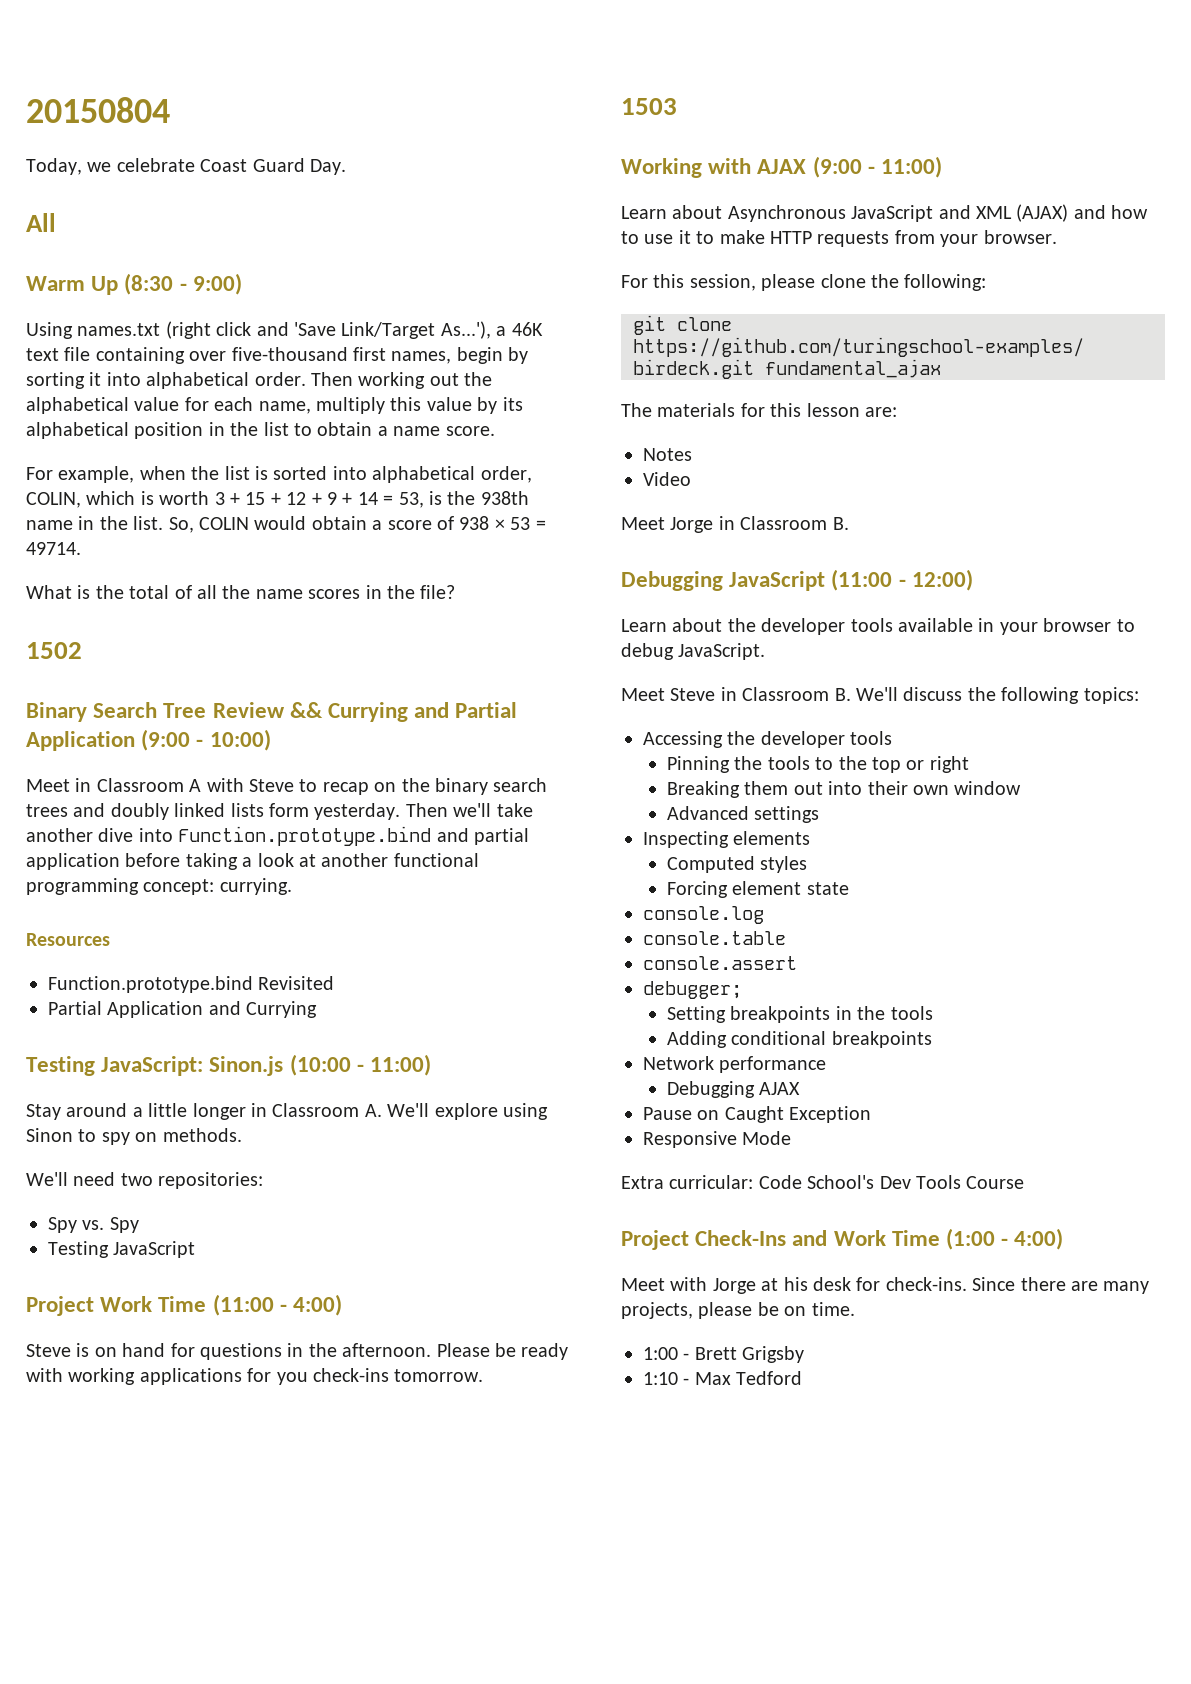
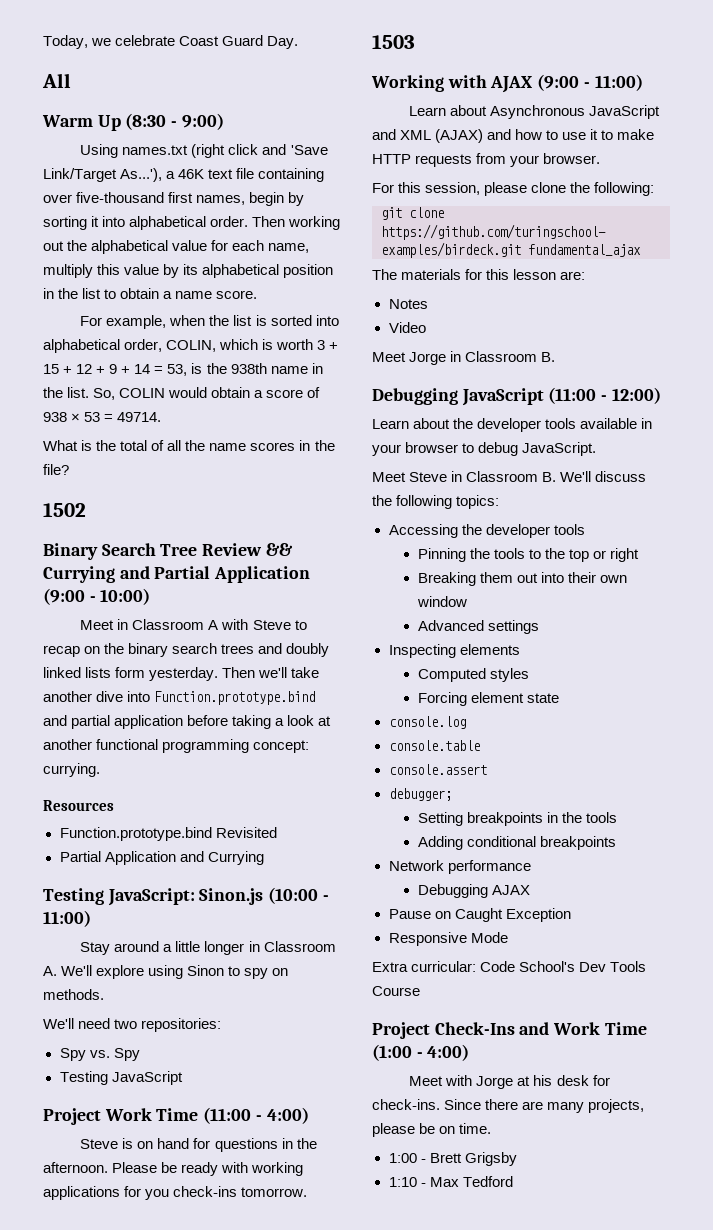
[26,97,170,123] 20150804 // -> (43, 42) none

